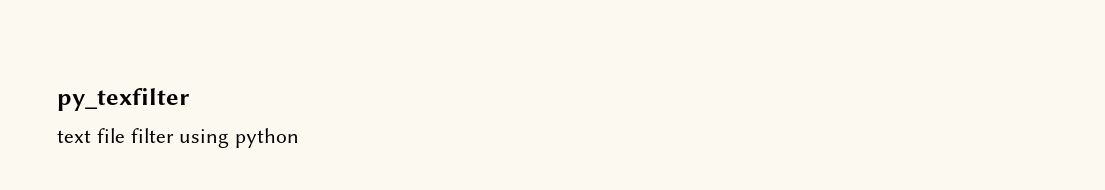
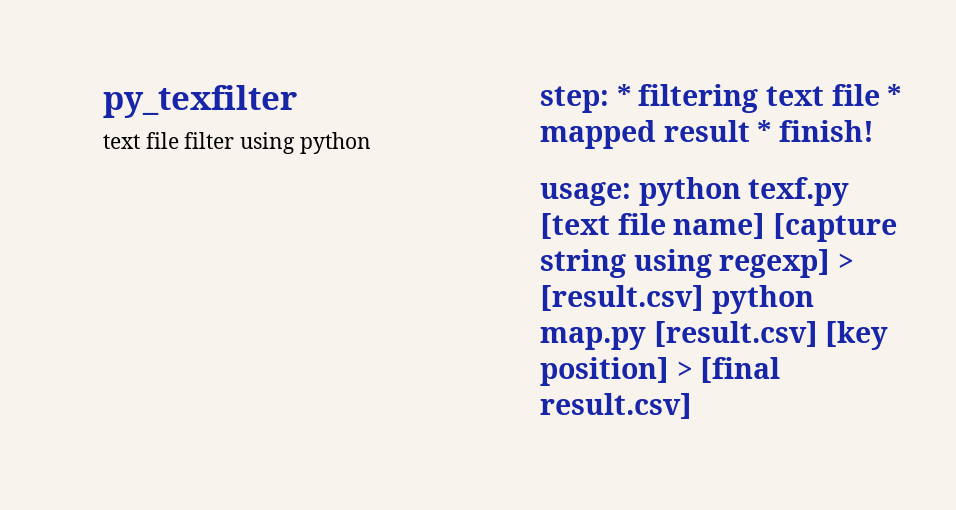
(300, 138) none -> [540,84,902,113] [540,120,875,149] [540,177,850,206] [540,213,898,242] [540,249,855,278] [540,285,814,314] [540,321,889,350] [540,357,781,386] [540,393,692,419] // step: * filtering text file * mapped result * finish! // usage: python texf.py [text file name] [capture string using regexp] > [result.csv] python map.py [result.csv] [key position] > [final result.csv]

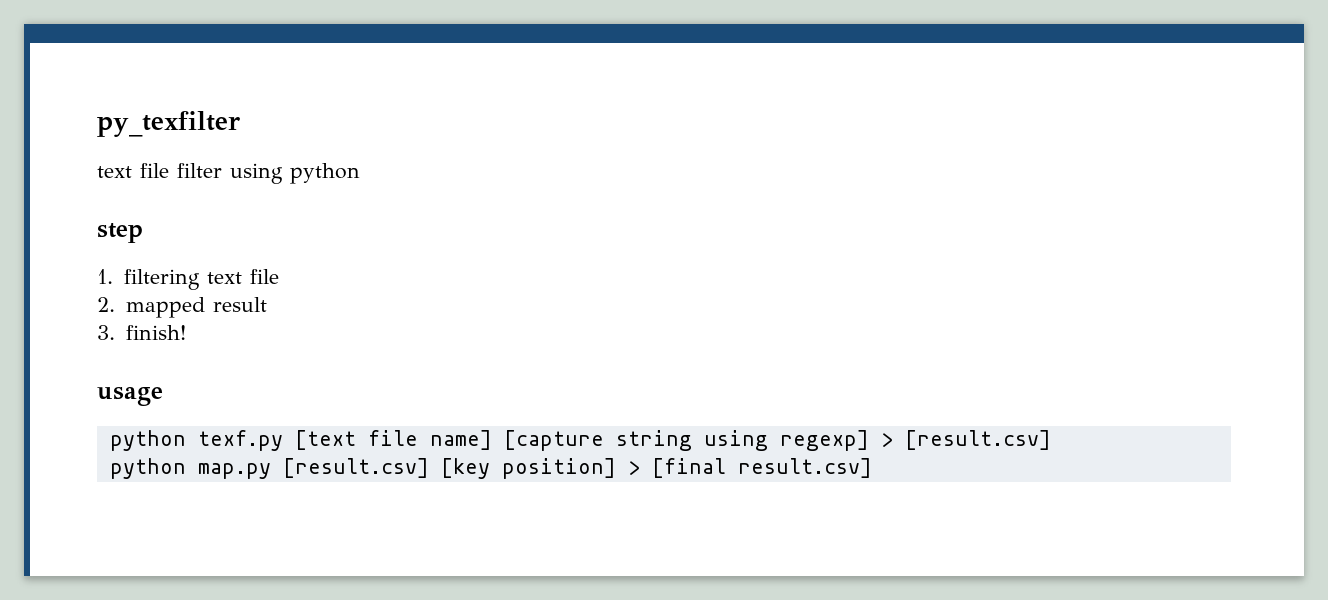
[540,84,631,113] step: * -> [97,223,143,243] [97,269,113,284] step // 1.
[887,84,902,106] * -> [97,297,115,312] // 2.
[757,120,772,142] * -> [97,325,115,340] // 3.
[540,182,631,206] usage: -> [97,387,163,406] usage //
(704, 298) none -> (1051, 440) //

